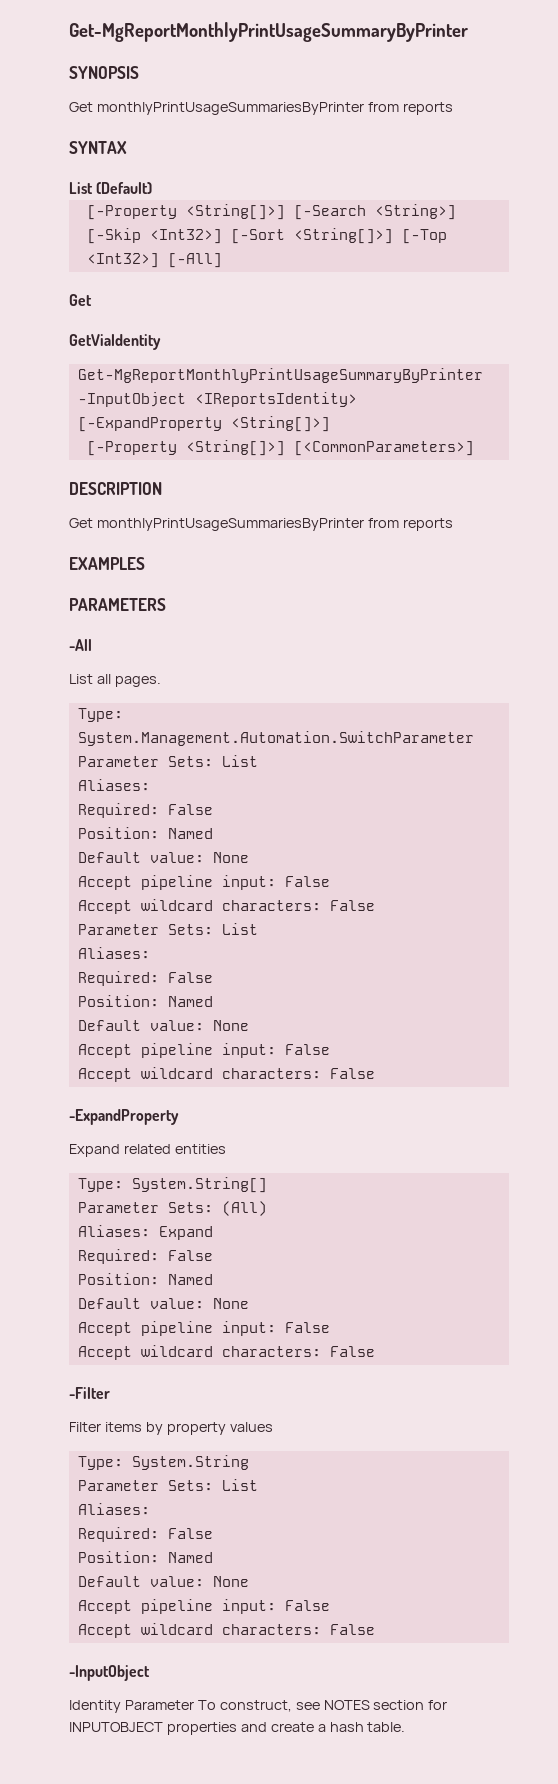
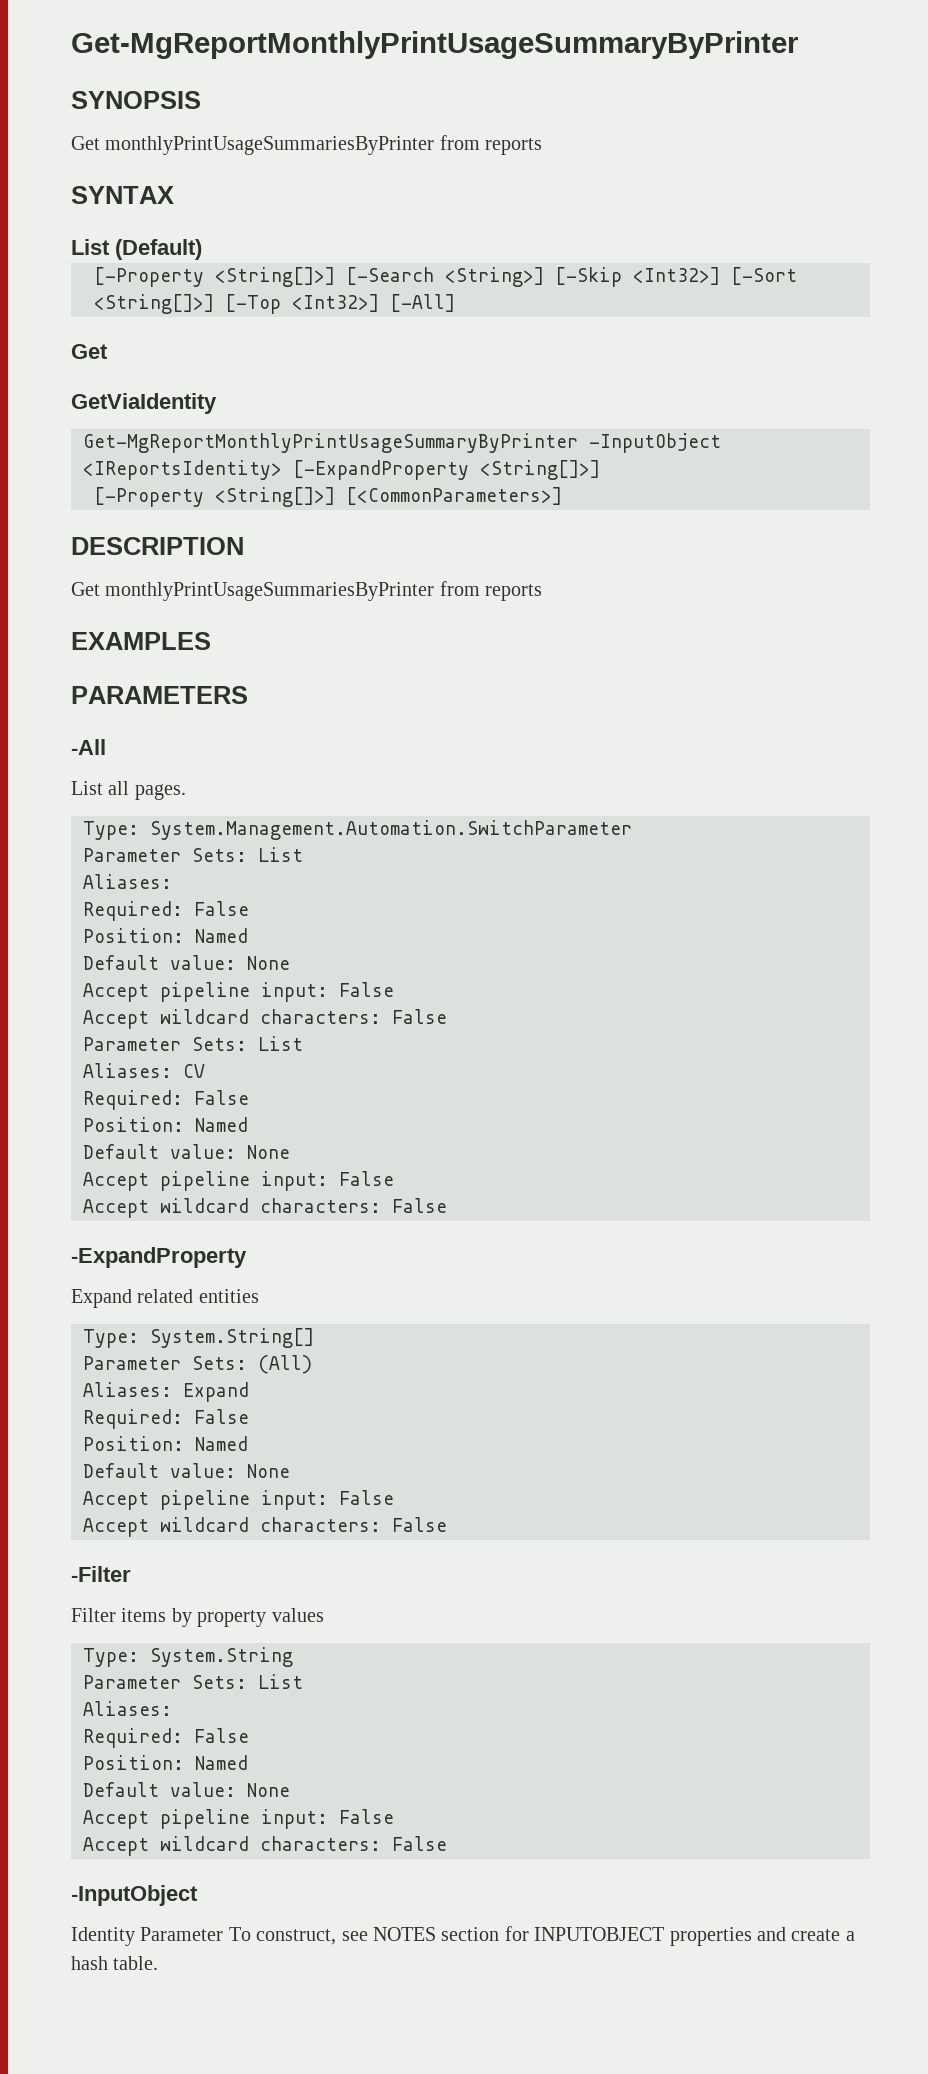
(150, 953) none -> [183,1064,205,1078] CV

